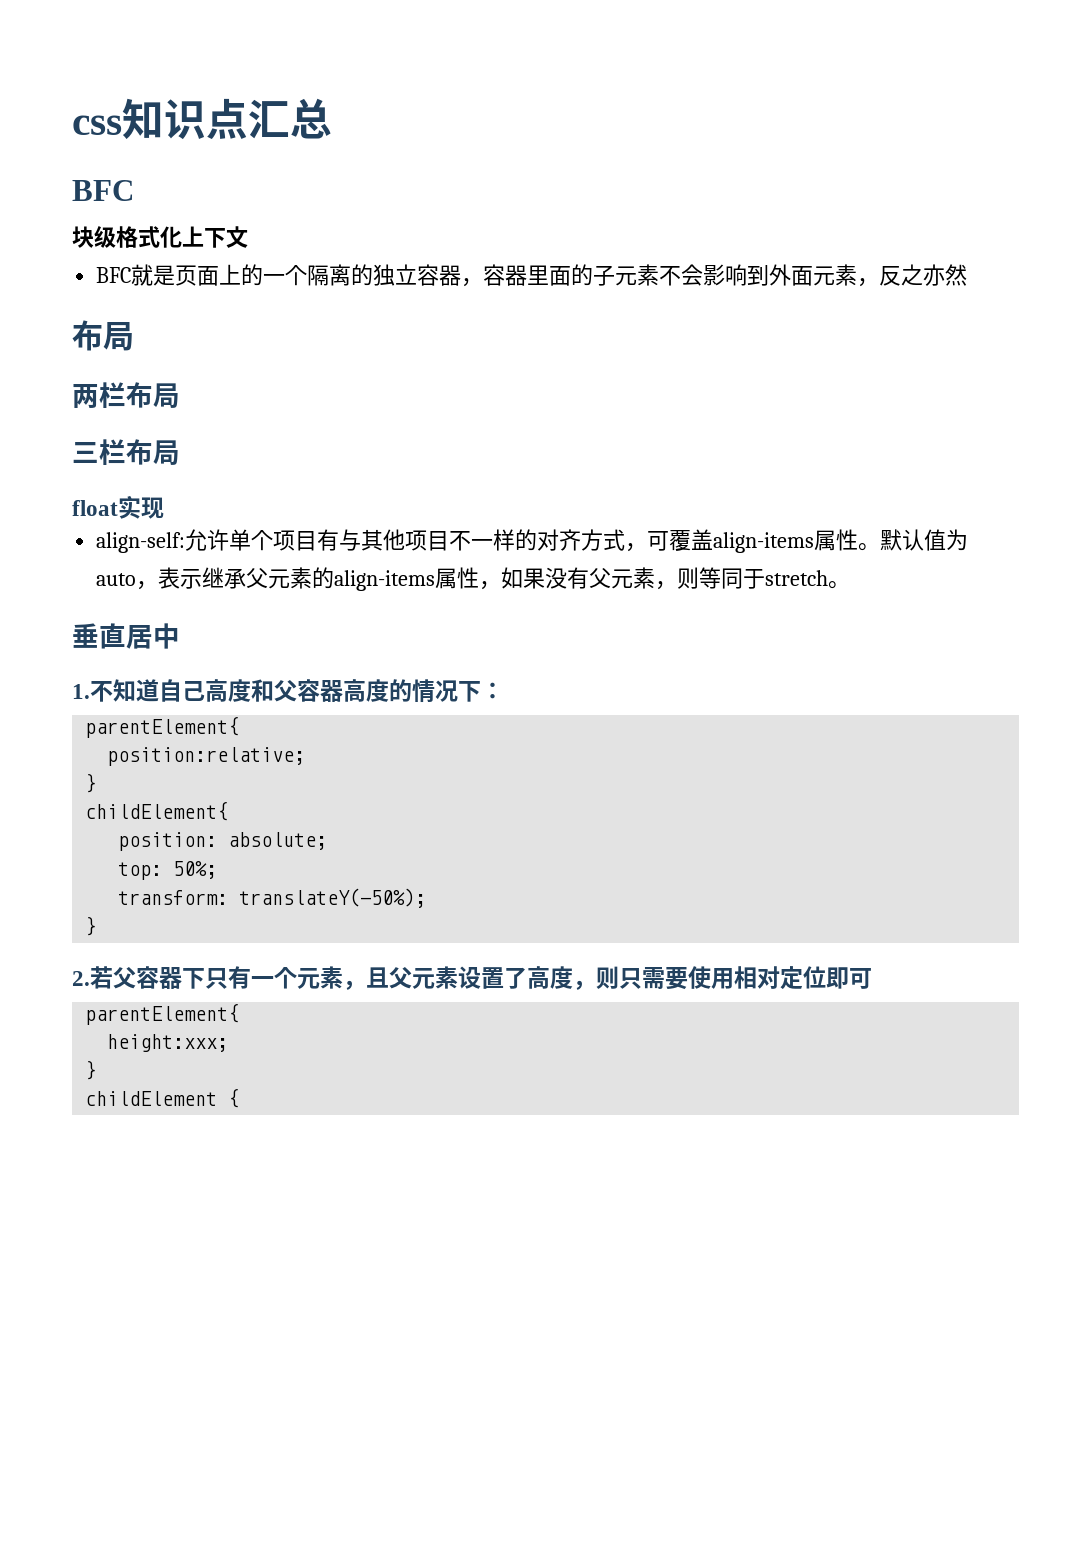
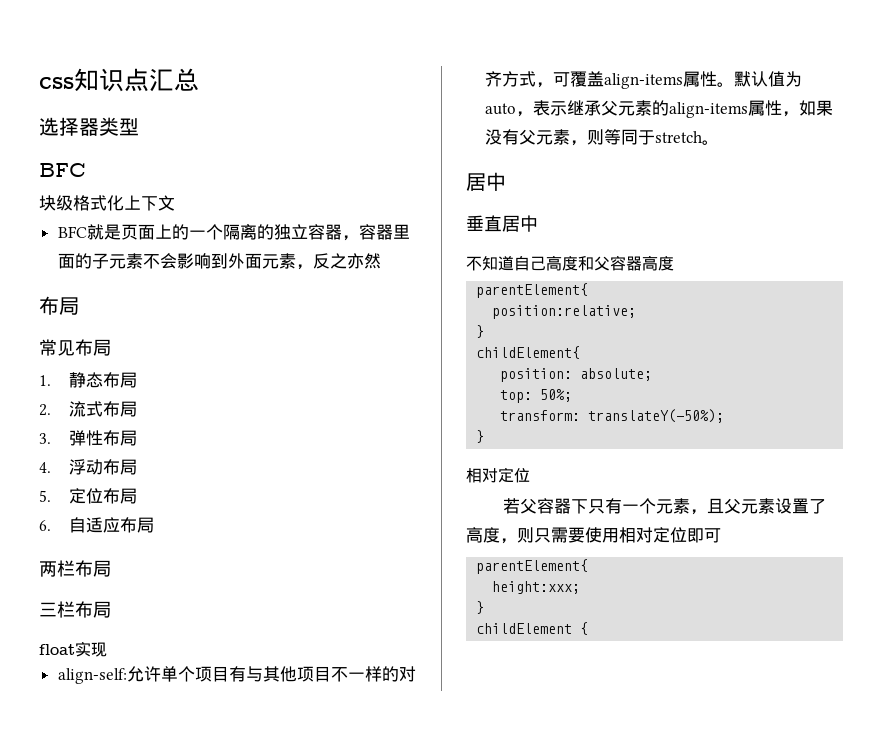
(332, 118) none -> [39,117,139,136] // 选择器类型
(134, 336) none -> [39,339,111,356] [39,372,137,388] [39,401,137,417] [39,430,137,446] [39,459,137,475] [39,488,137,504] [39,517,154,533] // 常见布局 // 1.静态布局 // 2.流式布局 // 3.弹性布局 // 4.浮动布局 // 5.定位布局 // 6.自适应布局
(851, 585) none -> [466,172,506,191] // 居中
[72,684,90,699] 1. -> (538, 223) none
[389,679,504,703] 的情况下： -> (674, 263) none
[72,971,90,986] 2. -> [466,467,530,483] 相对定位 //

